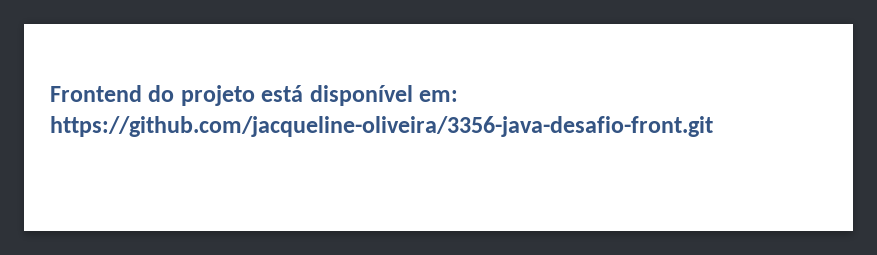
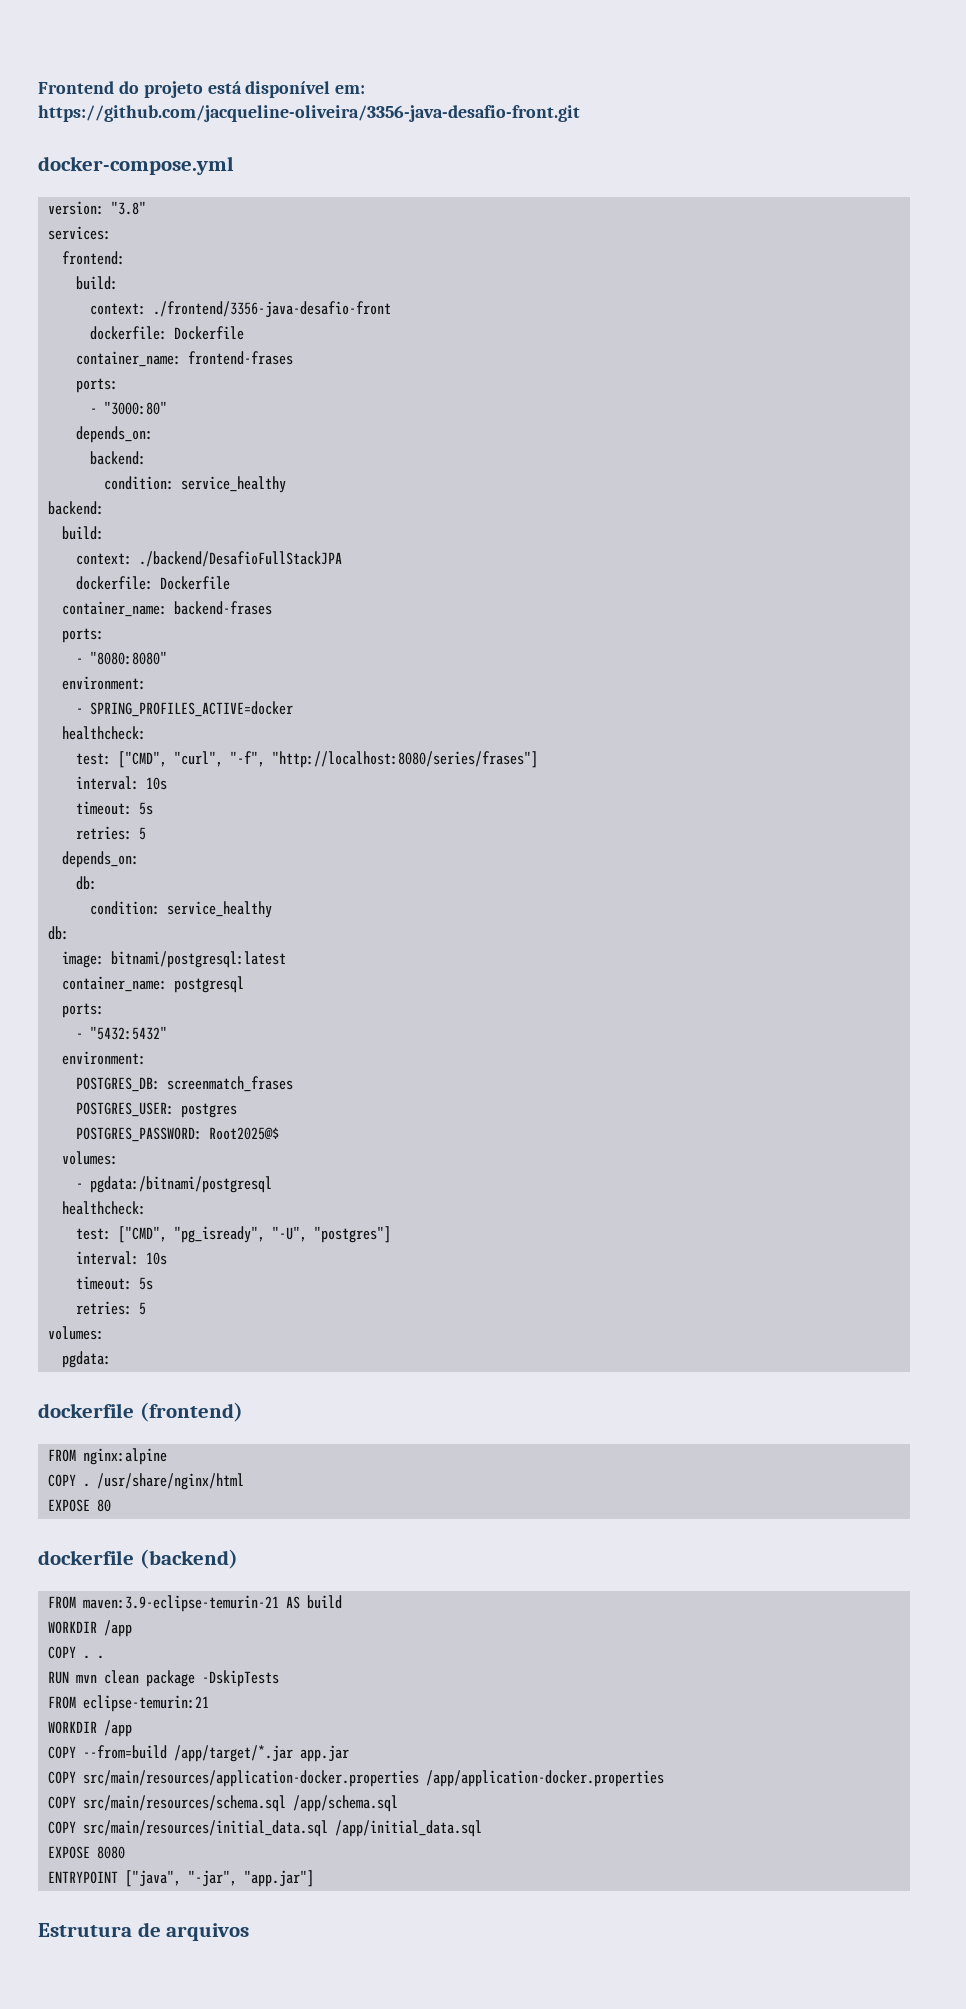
(713, 126) none -> [38,156,234,175] [48,201,147,215] [48,226,112,240] [62,251,126,265] [76,276,119,290] [90,301,392,318] [90,326,245,340] [76,351,294,367] [76,378,119,393] [90,401,168,415] [76,426,154,443] [90,451,147,465] [104,476,287,493] [48,501,105,515] [62,526,105,540] [76,551,343,567] [76,576,231,590] [62,601,273,617] [62,628,105,643] [76,651,168,665] [62,676,147,690] [76,701,294,717] [62,726,147,740] [76,751,539,768] [76,776,168,790] [76,801,154,815] [76,826,147,840] [62,851,140,868] [76,876,98,890] [90,901,273,918] [48,926,70,940] [62,951,287,968] [62,976,245,993] [62,1003,105,1018] [76,1026,168,1040] [62,1051,147,1065] [76,1076,294,1092] [76,1102,238,1118] [76,1127,280,1142] [62,1151,119,1165] [76,1176,273,1193] [62,1201,147,1215] [76,1226,392,1243] [76,1251,168,1265] [76,1276,154,1290] [76,1301,147,1315] [48,1326,105,1340] [62,1351,112,1368] [38,1402,243,1422] [48,1448,168,1465] [48,1473,245,1490] [48,1499,112,1512] [38,1549,238,1569] [48,1595,343,1612] [48,1620,133,1637] [48,1646,105,1659] [48,1670,280,1687] [48,1695,210,1712] [48,1720,133,1737] [48,1745,350,1762] [48,1770,665,1787] [48,1795,399,1812] [48,1820,483,1837] [48,1846,126,1859] [48,1870,315,1887] [38,1922,250,1941] // docker-compose.yml // version: "3.8" // services: // frontend: // build: // context: ./frontend/3356-java-desafio-front // dockerfile: Dockerfile // container_name: frontend-frases // ports: // - "3000:80" // depends_on: // backend: // condition: service_healthy // backend: // build: // context: ./backend/DesafioFullStackJPA // dockerfile: Dockerfile // container_name: backend-frases // ports: // - "8080:8080" // environment: // - SPRING_PROFILES_ACTIVE=docker // healthcheck: // test: ["CMD", "curl", "-f", "http://localhost:8080/series/frases"] // interval: 10s // timeout: 5s // retries: 5 // depends_on: // db: // condition: service_healthy // db: // image: bitnami/postgresql:latest // container_name: postgresql // ports: // - "5432:5432" // environment: // POSTGRES_DB: screenmatch_frases // POSTGRES_USER: postgres // POSTGRES_PASSWORD: Root2025@$ // volumes: // - pgdata:/bitnami/postgresql // healthcheck: // test: ["CMD", "pg_isready", "-U", "postgres"] // interval: 10s // timeout: 5s // retries: 5 // volumes: // pgdata: // dockerfile (frontend) // FROM nginx:alpine // COPY . /usr/share/nginx/html // EXPOSE 80 // dockerfile (backend) // FROM maven:3.9-eclipse-temurin-21 AS build // WORKDIR /app // COPY . . // RUN mvn clean package -DskipTests // FROM eclipse-temurin:21 // WORKDIR /app // COPY --from=build /app/target/*.jar app.jar // COPY src/main/resources/application-docker.properties /app/application-docker.properties // COPY src/main/resources/schema.sql /app/schema.sql // COPY src/main/resources/initial_data.sql /app/initial_data.sql // EXPOSE 8080 // ENTRYPOINT ["java", "-jar", "app.jar"] // Estrutura de arquivos

